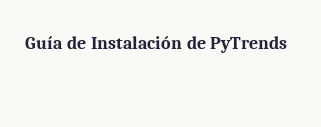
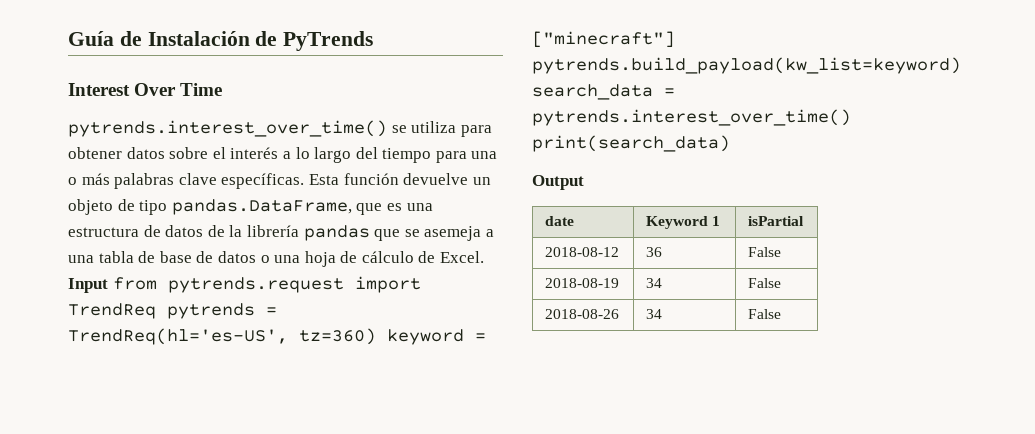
(288, 44) none -> [68,83,223,96] [68,120,492,137] [68,147,498,163] [68,173,491,189] [68,199,433,215] [68,225,494,241] [68,251,485,267] [68,276,421,293] [68,303,277,319] [68,328,486,345] [532,31,675,48] [532,57,961,74] [532,84,675,100] [532,109,851,126] [532,135,730,152] [532,175,584,190] [545,216,575,226] [646,216,721,229] [748,216,805,226] [545,247,620,257] [646,247,663,257] [748,247,782,257] [545,278,620,288] [646,278,663,288] [748,278,782,288] [545,309,620,319] [646,309,663,319] [748,309,782,319] // Interest Over Time // pytrends.interest_over_time() se utiliza para obtener datos sobre el interés a lo largo del tiempo para una o más palabras clave específicas. Esta función devuelve un objeto de tipo pandas.DataFrame, que es una estructura de datos de la librería pandas que se asemeja a una tabla de base de datos o una hoja de cálculo de Excel. Input from pytrends.request import TrendReq pytrends = TrendReq(hl='es-US', tz=360) keyword = ["minecraft"] pytrends.build_payload(kw_list=keyword) search_data = pytrends.interest_over_time() print(search_data) // Output // date | Keyword 1 | isPartial // 2018-08-12 | 36 | False // 2018-08-19 | 34 | False // 2018-08-26 | 34 | False

